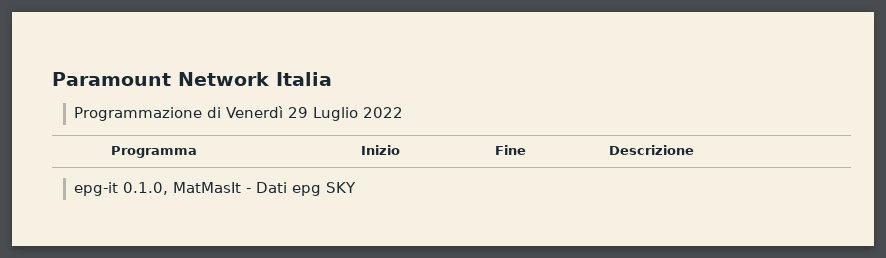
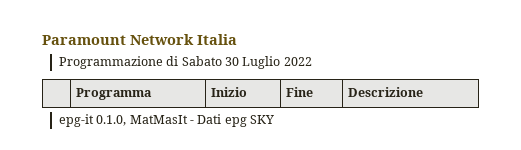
[225,106,309,118] Venerdì 29 -> [181,56,239,66] Sabato 30

